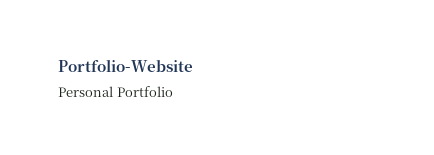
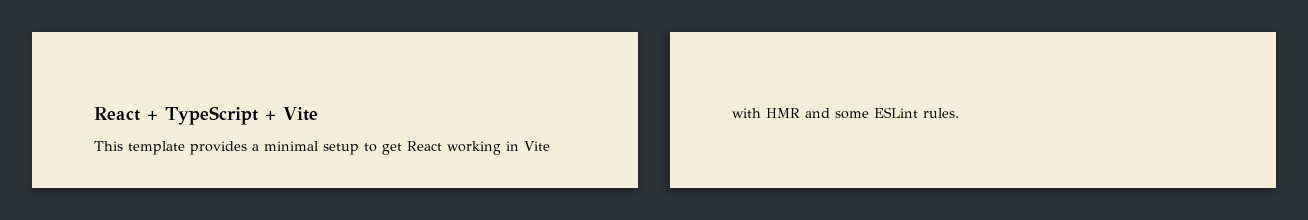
[58,59,193,72] [58,86,173,97] Portfolio-Website // Personal Portfolio -> [94,106,318,125] [94,141,550,155] [732,107,959,119] React + TypeScript + Vite // This template provides a minimal setup to get React working in Vite with HMR and some ESLint rules.

